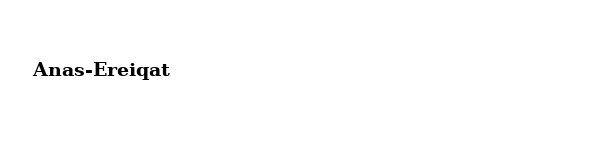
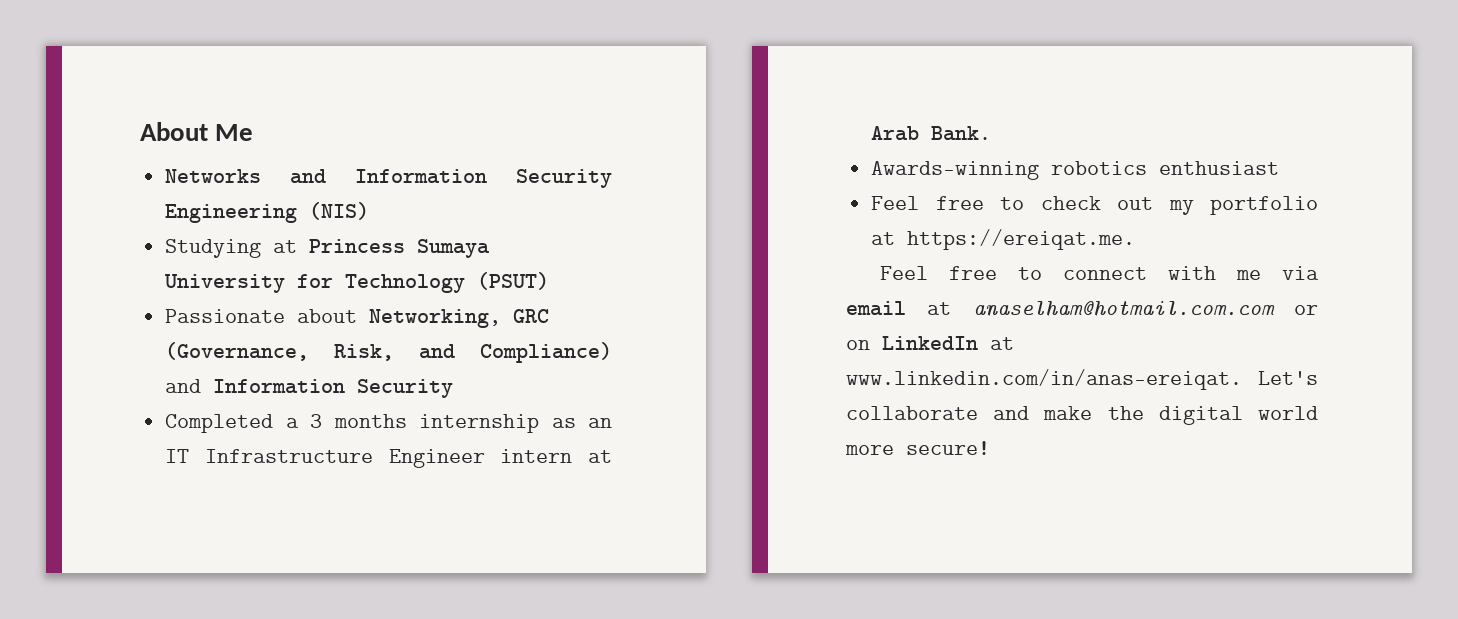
[32,62,170,80] Anas-Ereiqat -> [140,122,254,141] [165,169,612,188] [165,202,370,223] [165,239,491,258] [164,272,550,293] [165,309,550,328] [165,342,612,363] [165,379,454,398] [165,414,612,433] [165,449,612,468] [871,126,992,141] [871,161,1280,180] [871,196,1318,215] [871,229,1136,250] [880,266,1319,280] [846,301,1318,317] [846,336,1014,350] [846,369,1318,390] [846,406,1318,425] [845,441,990,455] About Me // Networks and Information Security Engineering (NIS) // Studying at Princess Sumaya University for Technology (PSUT) // Passionate about Networking, GRC (Governance, Risk, and Compliance) and Information Security // Completed a 3 months internship as an IT Infrastructure Engineer intern at Arab Bank. // Awards-winning robotics enthusiast // Feel free to check out my portfolio at https://ereiqat.me. // Feel free to connect with me via email at anaselham@hotmail.com.com or on LinkedIn at www.linkedin.com/in/anas-ereiqat. Let's collaborate and make the digital world more secure!

